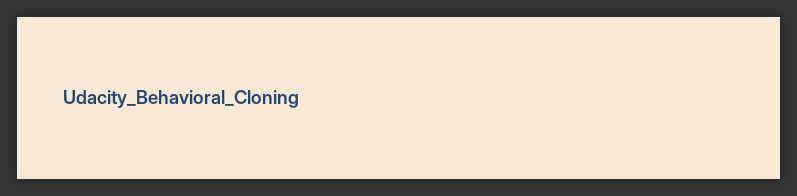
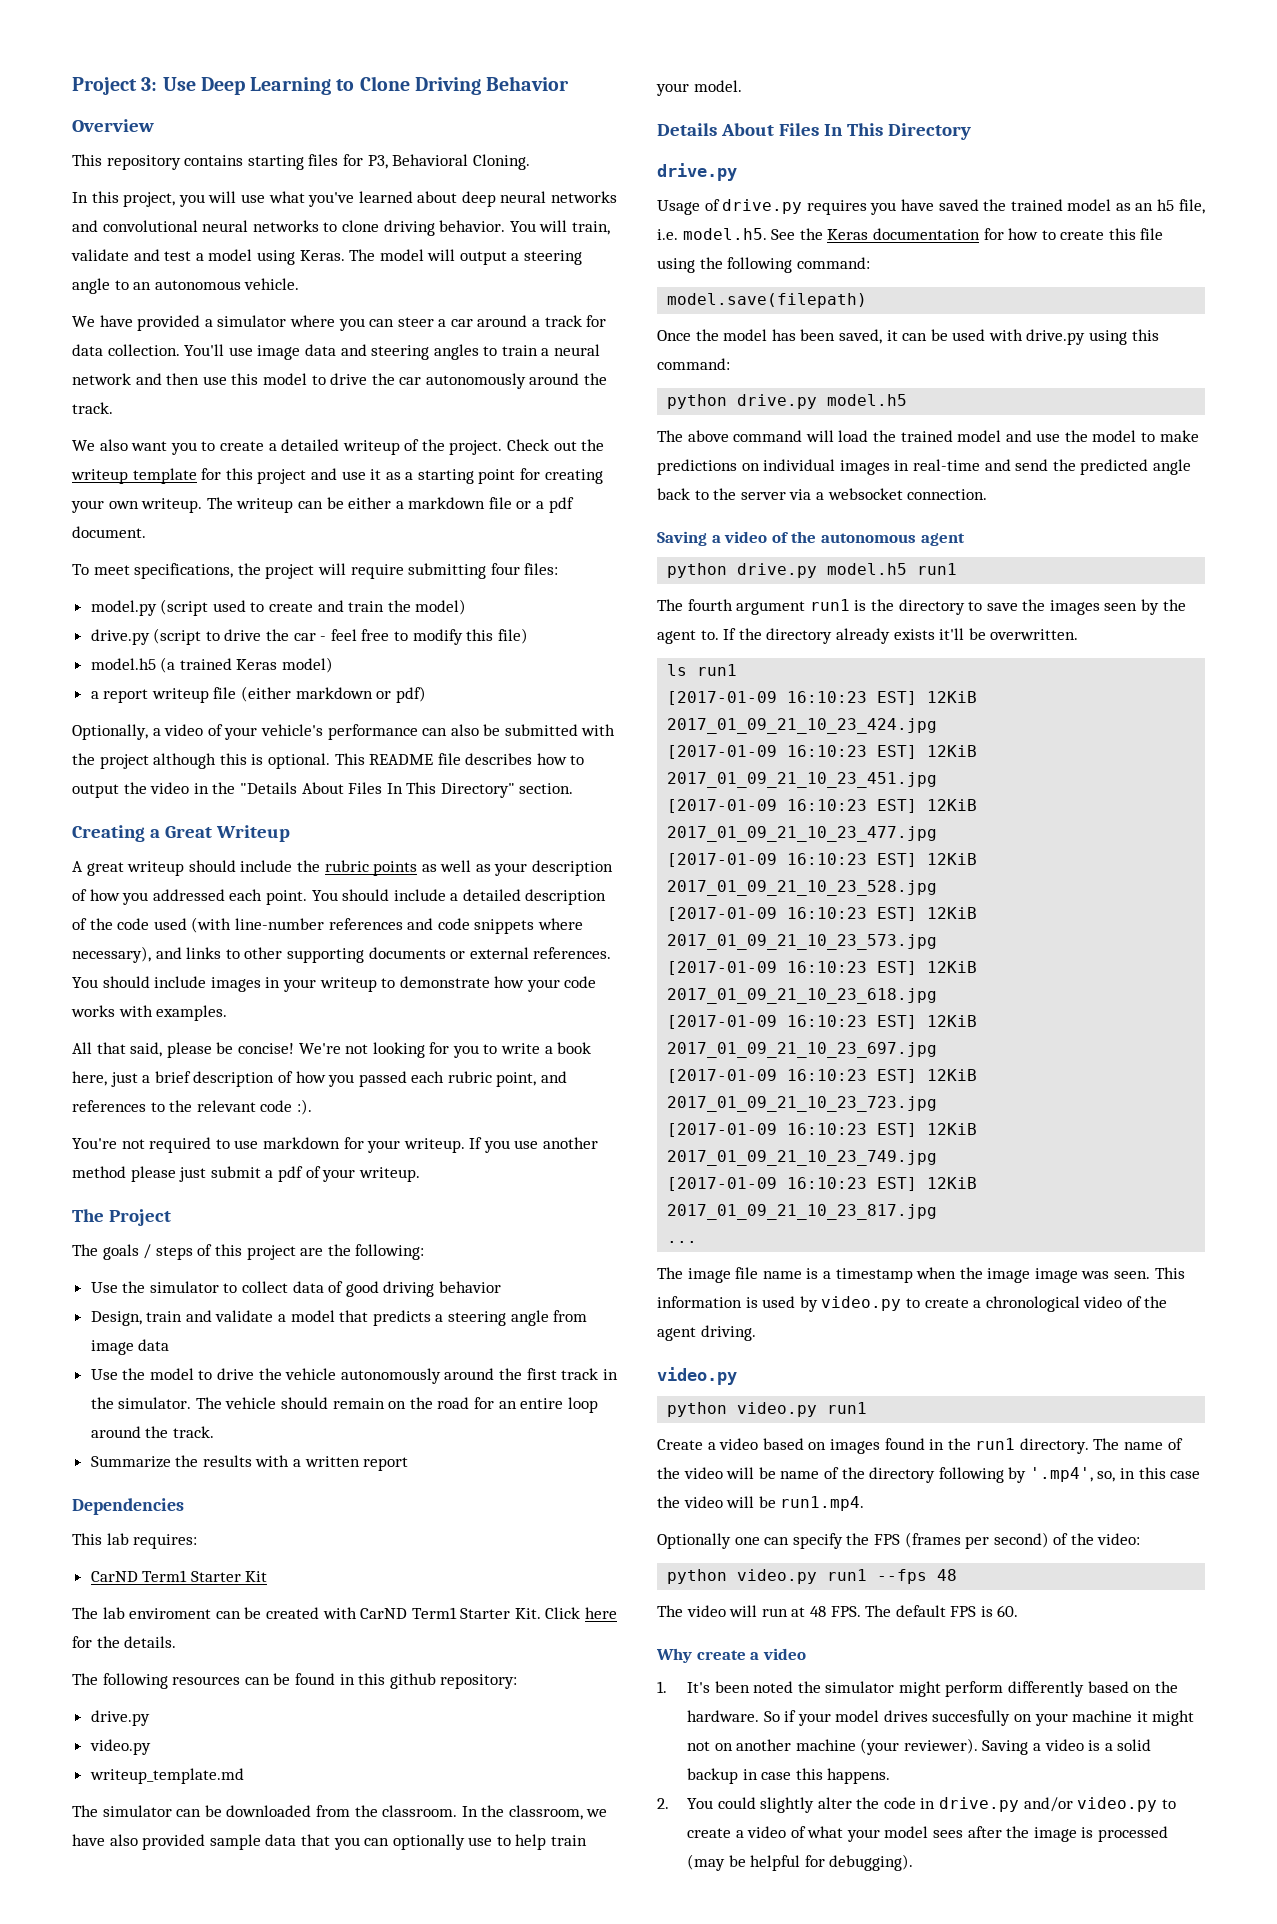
[63,90,299,108] Udacity_Behavioral_Cloning -> [72,76,570,95] [72,119,154,132] [72,154,530,170] [72,191,618,207] [72,220,610,236] [71,249,583,265] [72,278,300,294] [72,315,607,331] [72,344,601,360] [72,373,608,389] [72,402,113,414] [72,439,605,455] [71,468,603,484] [71,497,574,513] [72,526,146,538] [72,563,559,579] [90,599,467,616] [90,628,528,645] [90,657,334,673] [90,686,426,703] [72,724,616,740] [72,753,585,769] [72,782,574,798] [72,825,290,842] [72,860,614,876] [72,889,607,905] [72,917,583,934] [72,946,612,963] [72,976,597,992] [71,1005,228,1021] [72,1042,592,1058] [72,1071,568,1087] [72,1099,312,1115] [72,1137,599,1153] [72,1166,420,1182] [72,1209,171,1226] [72,1244,425,1260] [90,1281,502,1297] [90,1310,588,1326] [90,1339,170,1355] [90,1368,618,1384] [90,1397,598,1413] [90,1426,214,1438] [90,1455,409,1471] [72,1498,184,1515] [72,1533,198,1549] [90,1570,268,1582] [72,1607,618,1619] [72,1636,177,1648] [72,1673,518,1689] [90,1710,150,1726] [89,1739,151,1755] [89,1768,244,1784] [72,1805,608,1820] [72,1834,588,1850] [656,80,742,96] [657,123,971,140] [657,163,737,181] [657,199,1205,215] [657,228,1164,240] [657,257,870,273] [667,293,868,308] [657,329,1159,345] [657,358,730,370] [667,394,908,409] [657,430,1199,442] [657,459,1191,475] [657,488,988,500] [657,531,965,546] [667,563,958,578] [657,599,1186,615] [657,628,1079,644] [667,664,738,676] [667,691,978,705] [667,718,938,734] [667,745,978,759] [667,772,938,788] [667,799,978,813] [667,826,938,842] [667,853,978,867] [667,880,938,896] [667,907,978,921] [667,934,938,950] [667,961,978,975] [667,988,938,1004] [667,1015,978,1029] [667,1042,938,1058] [667,1069,978,1083] [667,1096,938,1112] [667,1123,978,1137] [667,1150,938,1166] [667,1177,978,1191] [667,1204,938,1220] [667,1241,698,1243] [657,1267,1185,1283] [657,1296,1168,1312] [657,1325,756,1341] [657,1367,737,1385] [667,1402,868,1417] [657,1438,1183,1454] [657,1467,1201,1483] [657,1496,865,1511] [657,1532,1141,1549] [667,1569,958,1584] [657,1605,1019,1617] [656,1648,806,1663] [657,1681,1178,1697] [686,1710,1195,1726] [686,1738,1152,1755] [686,1768,891,1784] [657,1797,1176,1813] [686,1826,1169,1842] [686,1854,914,1871] Project 3: Use Deep Learning to Clone Driving Behavior // Overview // This repository contains starting files for P3, Behavioral Cloning. // In this project, you will use what you've learned about deep neural networks and convolutional neural networks to clone driving behavior. You will train, validate and test a model using Keras. The model will output a steering angle to an autonomous vehicle. // We have provided a simulator where you can steer a car around a track for data collection. You'll use image data and steering angles to train a neural network and then use this model to drive the car autonomously around the track. // We also want you to create a detailed writeup of the project. Check out the writeup template for this project and use it as a starting point for creating your own writeup. The writeup can be either a markdown file or a pdf document. // To meet specifications, the project will require submitting four files: // model.py (script used to create and train the model) // drive.py (script to drive the car - feel free to modify this file) // model.h5 (a trained Keras model) // a report writeup file (either markdown or pdf) // Optionally, a video of your vehicle's performance can also be submitted with the project although this is optional. This README file describes how to output the video in the "Details About Files In This Directory" section. // Creating a Great Writeup // A great writeup should include the rubric points as well as your description of how you addressed each point. You should include a detailed description of the code used (with line-number references and code snippets where necessary), and links to other supporting documents or external references. You should include images in your writeup to demonstrate how your code works with examples. // All that said, please be concise! We're not looking for you to write a book here, just a brief description of how you passed each rubric point, and references to the relevant code :). // You're not required to use markdown for your writeup. If you use another method please just submit a pdf of your writeup. // The Project // The goals / steps of this project are the following: // Use the simulator to collect data of good driving behavior // Design, train and validate a model that predicts a steering angle from image data // Use the model to drive the vehicle autonomously around the first track in the simulator. The vehicle should remain on the road for an entire loop around the track. // Summarize the results with a written report // Dependencies // This lab requires: // CarND Term1 Starter Kit // The lab enviroment can be created with CarND Term1 Starter Kit. Click here for the details. // The following resources can be found in this github repository: // drive.py // video.py // writeup_template.md // The simulator can be downloaded from the classroom. In the classroom, we have also provided sample data that you can optionally use to help train your model. // Details About Files In This Directory // drive.py // Usage of drive.py requires you have saved the trained model as an h5 file, i.e. model.h5. See the Keras documentation for how to create this file using the following command: // model.save(filepath) // Once the model has been saved, it can be used with drive.py using this command: // python drive.py model.h5 // The above command will load the trained model and use the model to make predictions on individual images in real-time and send the predicted angle back to the server via a websocket connection. // Saving a video of the autonomous agent // python drive.py model.h5 run1 // The fourth argument run1 is the directory to save the images seen by the agent to. If the directory already exists it'll be overwritten. // ls run1 // [2017-01-09 16:10:23 EST] 12KiB 2017_01_09_21_10_23_424.jpg // [2017-01-09 16:10:23 EST] 12KiB 2017_01_09_21_10_23_451.jpg // [2017-01-09 16:10:23 EST] 12KiB 2017_01_09_21_10_23_477.jpg // [2017-01-09 16:10:23 EST] 12KiB 2017_01_09_21_10_23_528.jpg // [2017-01-09 16:10:23 EST] 12KiB 2017_01_09_21_10_23_573.jpg // [2017-01-09 16:10:23 EST] 12KiB 2017_01_09_21_10_23_618.jpg // [2017-01-09 16:10:23 EST] 12KiB 2017_01_09_21_10_23_697.jpg // [2017-01-09 16:10:23 EST] 12KiB 2017_01_09_21_10_23_723.jpg // [2017-01-09 16:10:23 EST] 12KiB 2017_01_09_21_10_23_749.jpg // [2017-01-09 16:10:23 EST] 12KiB 2017_01_09_21_10_23_817.jpg // ... // The image file name is a timestamp when the image image was seen. This information is used by video.py to create a chronological video of the agent driving. // video.py // python video.py run1 // Create a video based on images found in the run1 directory. The name of the video will be name of the directory following by '.mp4', so, in this case the video will be run1.mp4. // Optionally one can specify the FPS (frames per second) of the video: // python video.py run1 --fps 48 // The video will run at 48 FPS. The default FPS is 60. // Why create a video // 1. It's been noted the simulator might perform differently based on the hardware. So if your model drives succesfully on your machine it might not on another machine (your reviewer). Saving a video is a solid backup in case this happens. // 2. You could slightly alter the code in drive.py and/or video.py to create a video of what your model sees after the image is processed (may be helpful for debugging).

